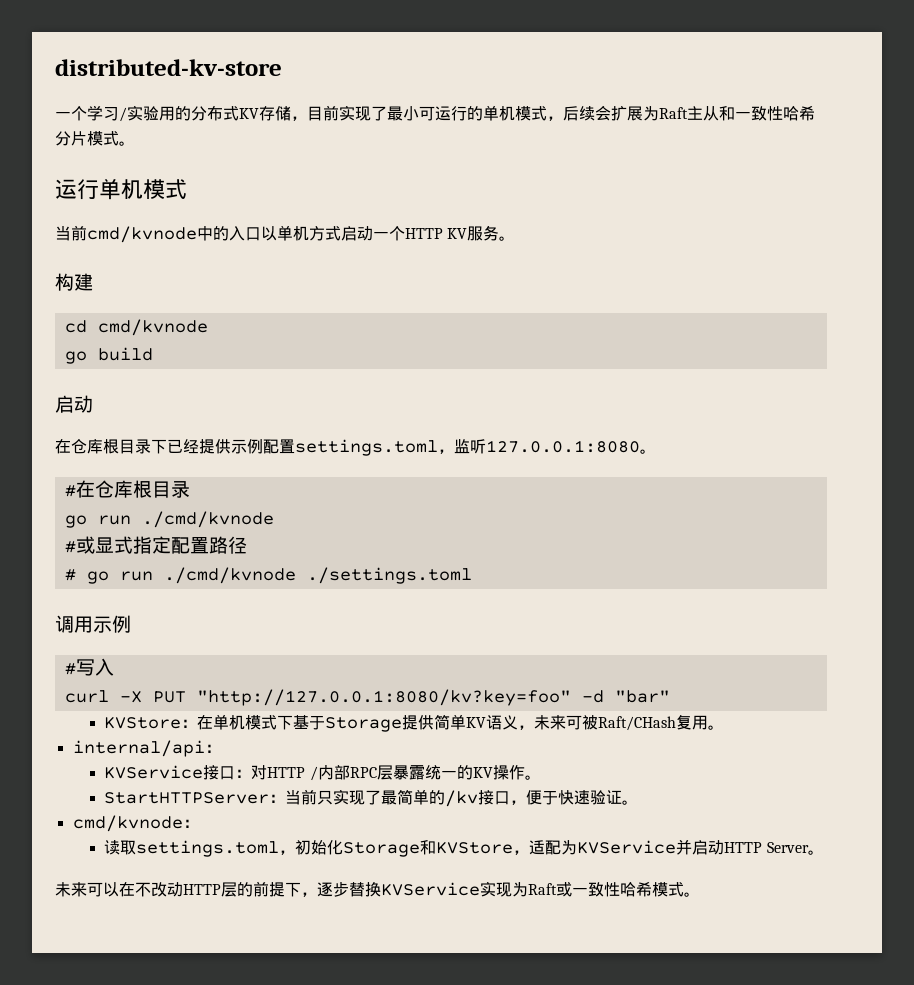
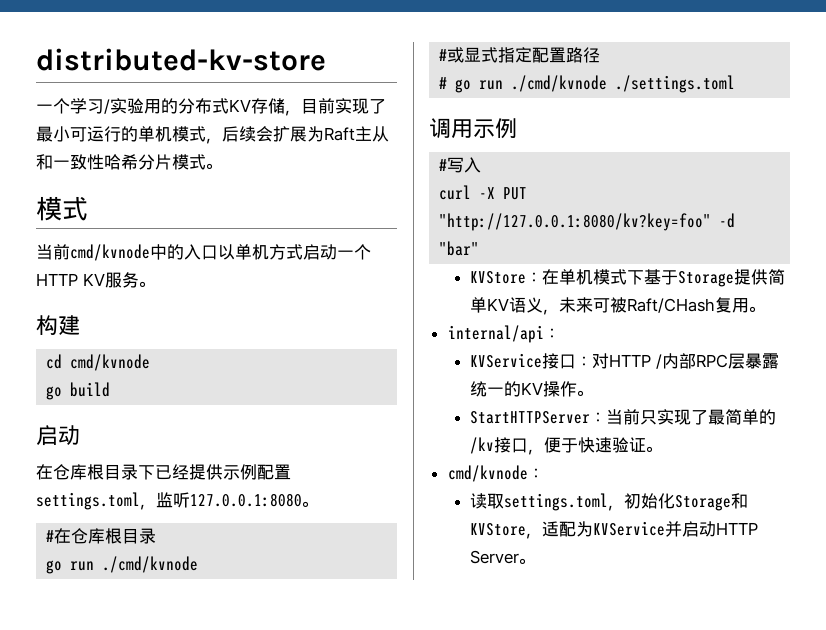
[55,179,143,200] 运行单机 -> (222, 166) none
[55,881,700,897] // 未来可以在不改动HTTP层的前提下，逐步替换KVService实现为Raft或一致性哈希模式。 -> (536, 561) none

